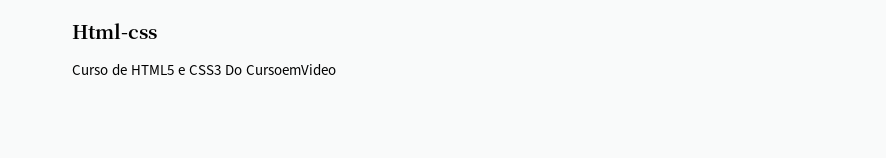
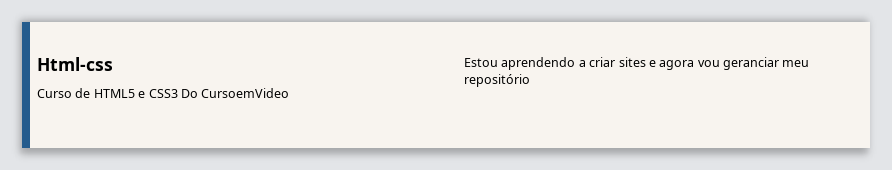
(337, 70) none -> [464,57,810,70] [464,74,530,87] // Estou aprendendo a criar sites e agora vou geranciar meu repositório

